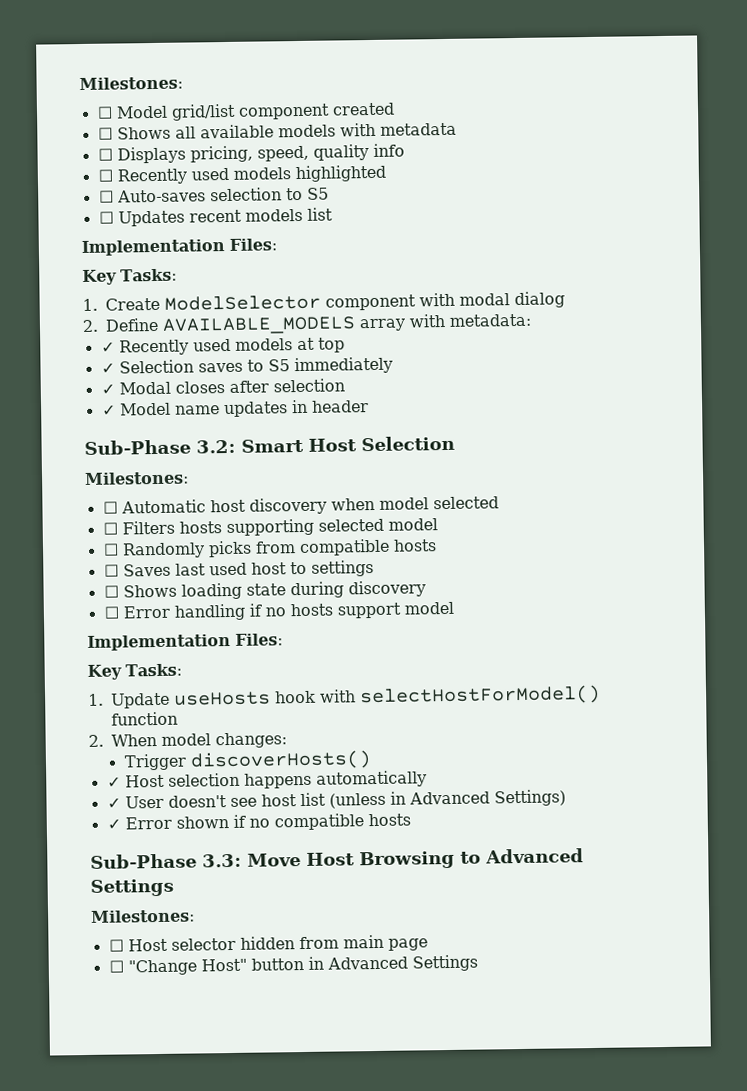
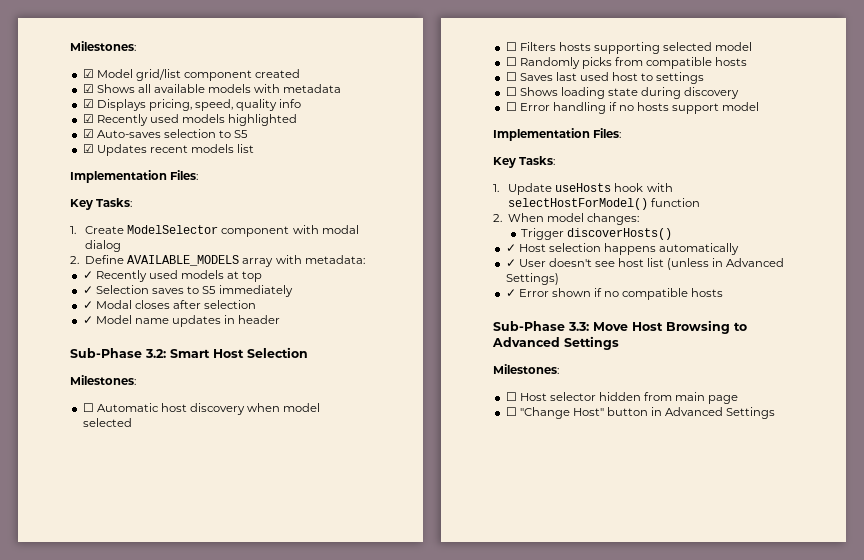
[79,76,183,91] [96,106,113,119] Milestones: // ☐ -> [70,41,136,51] [82,69,94,78] Milestones: // ☑
[97,127,113,140] ☐ -> [82,84,94,93] ☑
[97,148,113,161] ☐ -> [82,99,94,108] ☑
[97,169,113,182] ☐ -> [82,114,94,123] ☑
[98,190,114,203] ☐ -> [82,129,94,138] ☑
[98,211,114,224] ☐ -> [82,144,94,153] ☑

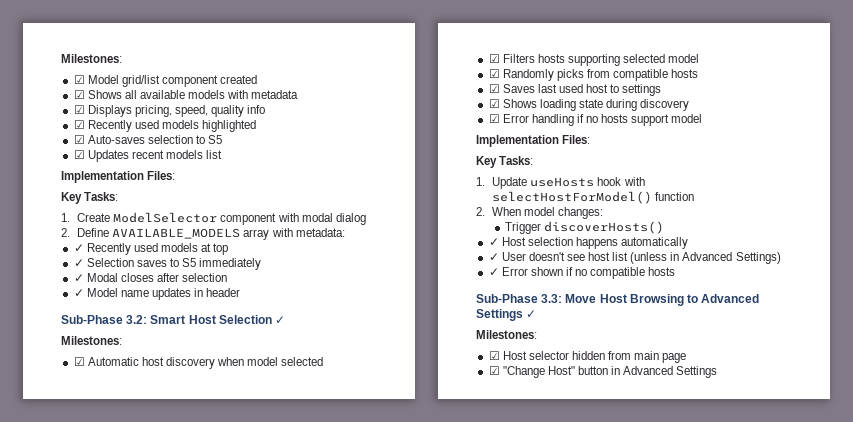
[70,375,136,385] [82,403,94,412] // Milestones: // ☐ -> [275,316,286,324] [61,336,122,345] [73,357,85,366] ✓ // Milestones: // ☑
[505,42,517,51] ☐ -> [488,54,500,63] ☑
[505,57,517,66] ☐ -> [488,69,500,78] ☑
[505,72,517,81] ☐ -> [488,84,500,93] ☑
[505,87,517,96] ☐ -> [488,99,500,108] ☑
[505,102,517,111] ☐ -> [488,114,500,123] ☑
[493,364,559,374] [505,392,517,401] // Milestones: // ☐ -> [526,310,537,318] [476,330,537,339] [488,351,500,360] ✓ // Milestones: // ☑
[505,407,517,416] ☐ -> [488,366,500,375] ☑

